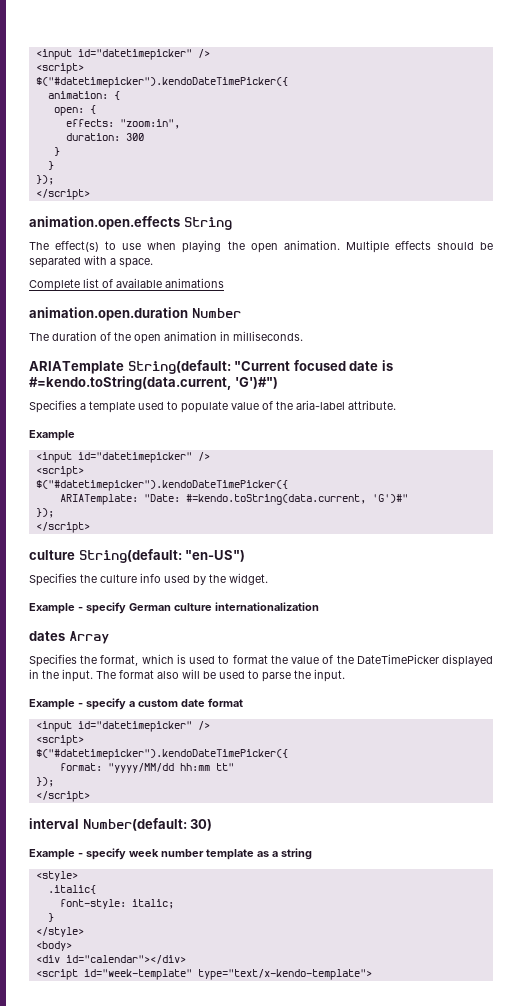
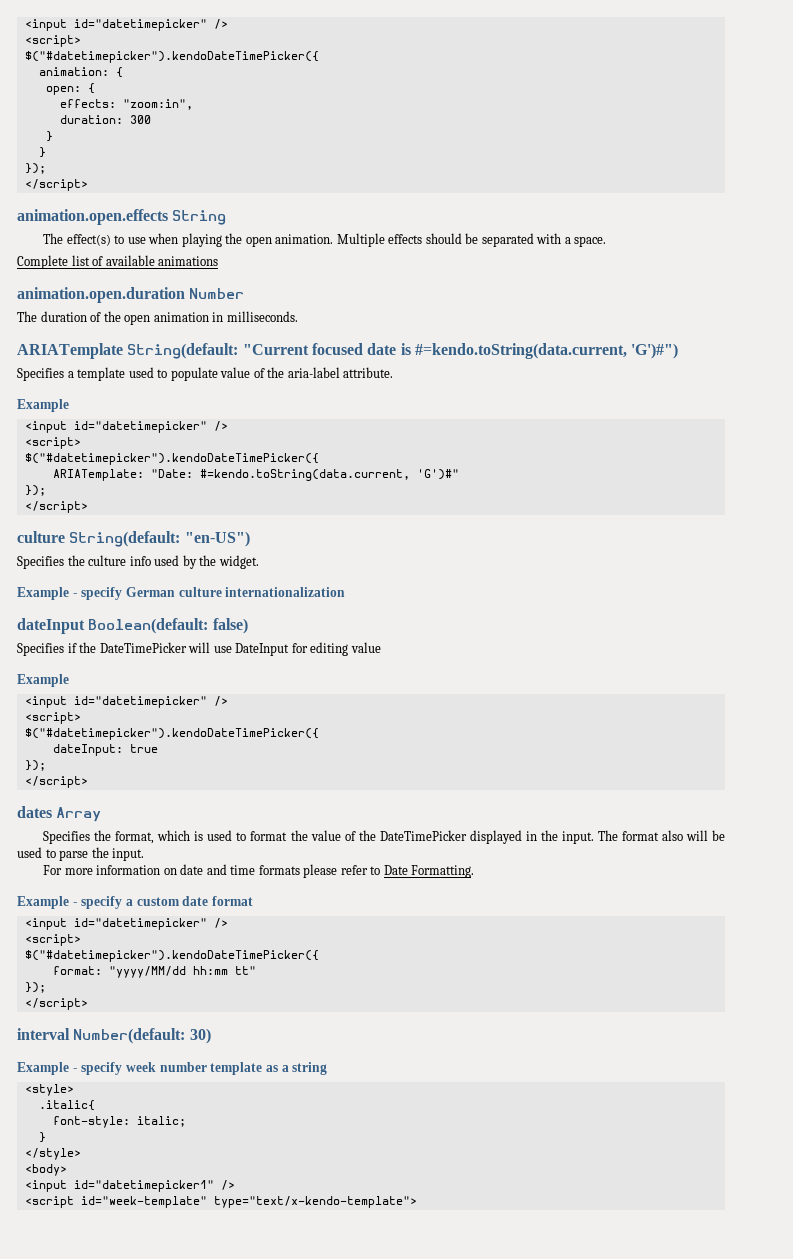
(319, 606) none -> [17,618,248,634] [17,642,381,656] [17,674,69,687] [24,696,228,708] [24,712,81,724] [24,728,319,740] [52,744,158,756] [24,760,46,771] [24,776,88,788] // dateInput Boolean(default: false) // Specifies if the DateTimePicker will use DateInput for editing value // Example // <input id="datetimepicker" /> // <script> // $("#datetimepicker").kendoDateTimePicker({ // dateInput: true // }); // </script>
(345, 675) none -> [43,864,475,878] // For more information on date and time formats please refer to Date Formatting.
[35,955,186,964] <div id="calendar"></div> -> [24,1180,235,1192] <input id="datetimepicker1" />

